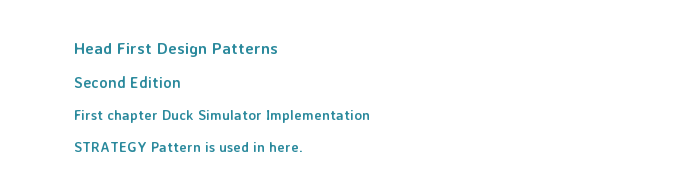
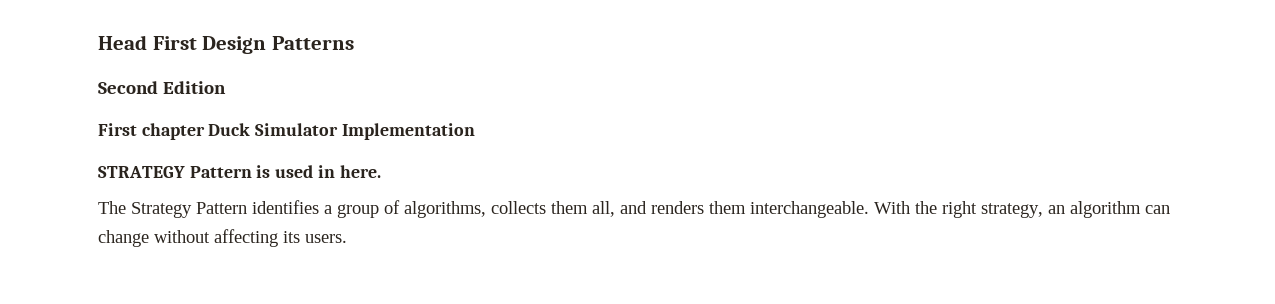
(303, 147) none -> [98,200,1170,218] [98,229,347,247] // The Strategy Pattern identifies a group of algorithms, collects them all, and renders them interchangeable. With the right strategy, an algorithm can change without affecting its users.

